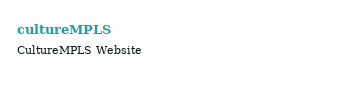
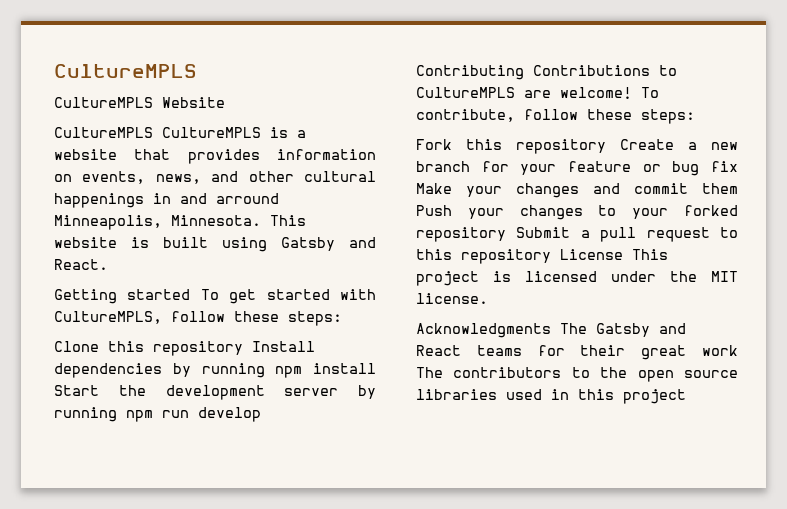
[17,24,111,34] cultureMPLS -> [54,64,197,78] CultureMPLS
(142, 49) none -> [54,127,306,138] [54,149,376,164] [54,171,376,184] [54,193,279,208] [54,215,306,230] [54,237,376,252] [54,259,108,270] [54,289,376,304] [54,311,342,326] [54,341,315,356] [54,363,376,378] [54,385,376,400] [54,407,261,422] [416,65,677,80] [416,87,659,99] [416,109,695,124] [416,139,738,154] [416,161,738,176] [416,183,738,198] [416,205,738,220] [416,227,738,242] [416,249,668,264] [416,271,738,286] [416,293,488,304] [416,323,686,338] [416,345,738,360] [416,367,738,382] [416,389,686,404] // CultureMPLS CultureMPLS is a website that provides information on events, news, and other cultural happenings in and arround Minneapolis, Minnesota. This website is built using Gatsby and React. // Getting started To get started with CultureMPLS, follow these steps: // Clone this repository Install dependencies by running npm install Start the development server by running npm run develop Contributing Contributions to CultureMPLS are welcome! To contribute, follow these steps: // Fork this repository Create a new branch for your feature or bug fix Make your changes and commit them Push your changes to your forked repository Submit a pull request to this repository License This project is licensed under the MIT license. // Acknowledgments The Gatsby and React teams for their great work The contributors to the open source libraries used in this project

